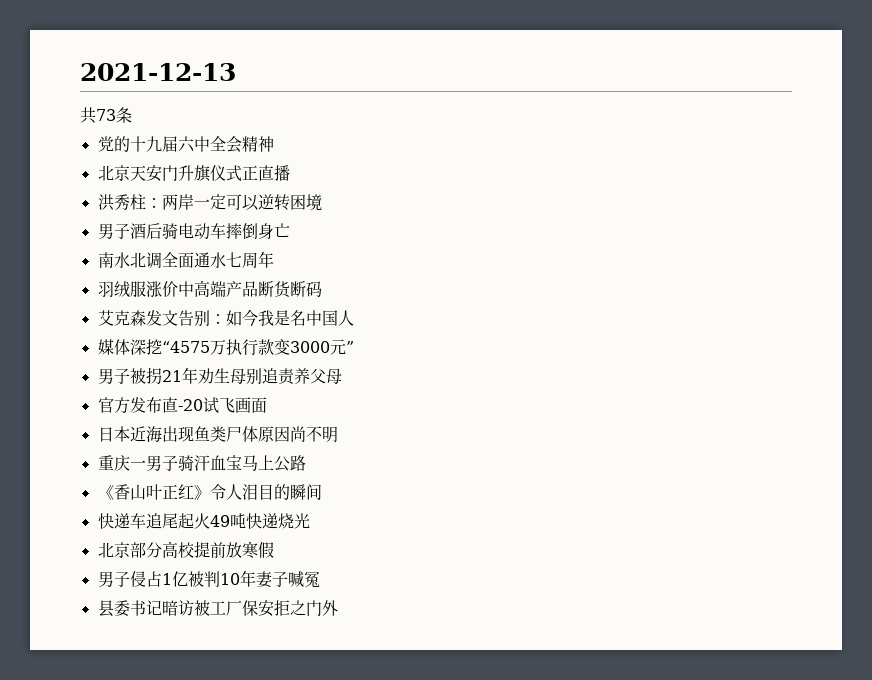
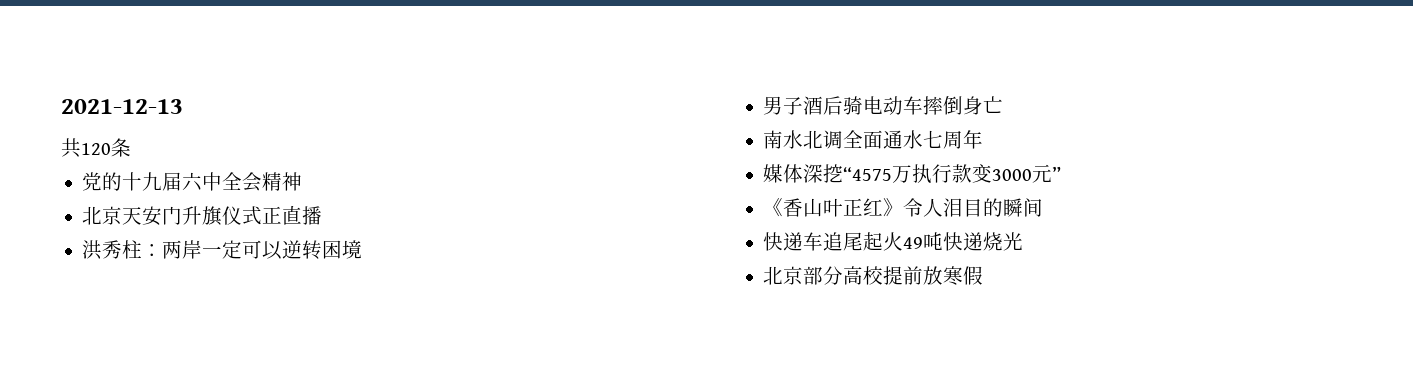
[96,109,116,121] 73 -> [81,143,111,155] 120
[97,280,322,298] [97,309,354,327] // 羽绒服涨价中高端产品断货断码 // 艾克森发文告别：如今我是名中国人 -> (984, 139) none
[97,367,342,385] [97,397,267,414] [97,426,338,443] [97,455,306,472] // 男子被拐21年劝生母别追责养父母 // 官方发布直-20试飞画面 // 日本近海出现鱼类尸体原因尚不明 // 重庆一男子骑汗血宝马上公路 -> (1062, 173) none
[97,570,320,588] [97,600,338,617] // 男子侵占1亿被判10年妻子喊冤 // 县委书记暗访被工厂保安拒之门外 -> (984, 275) none

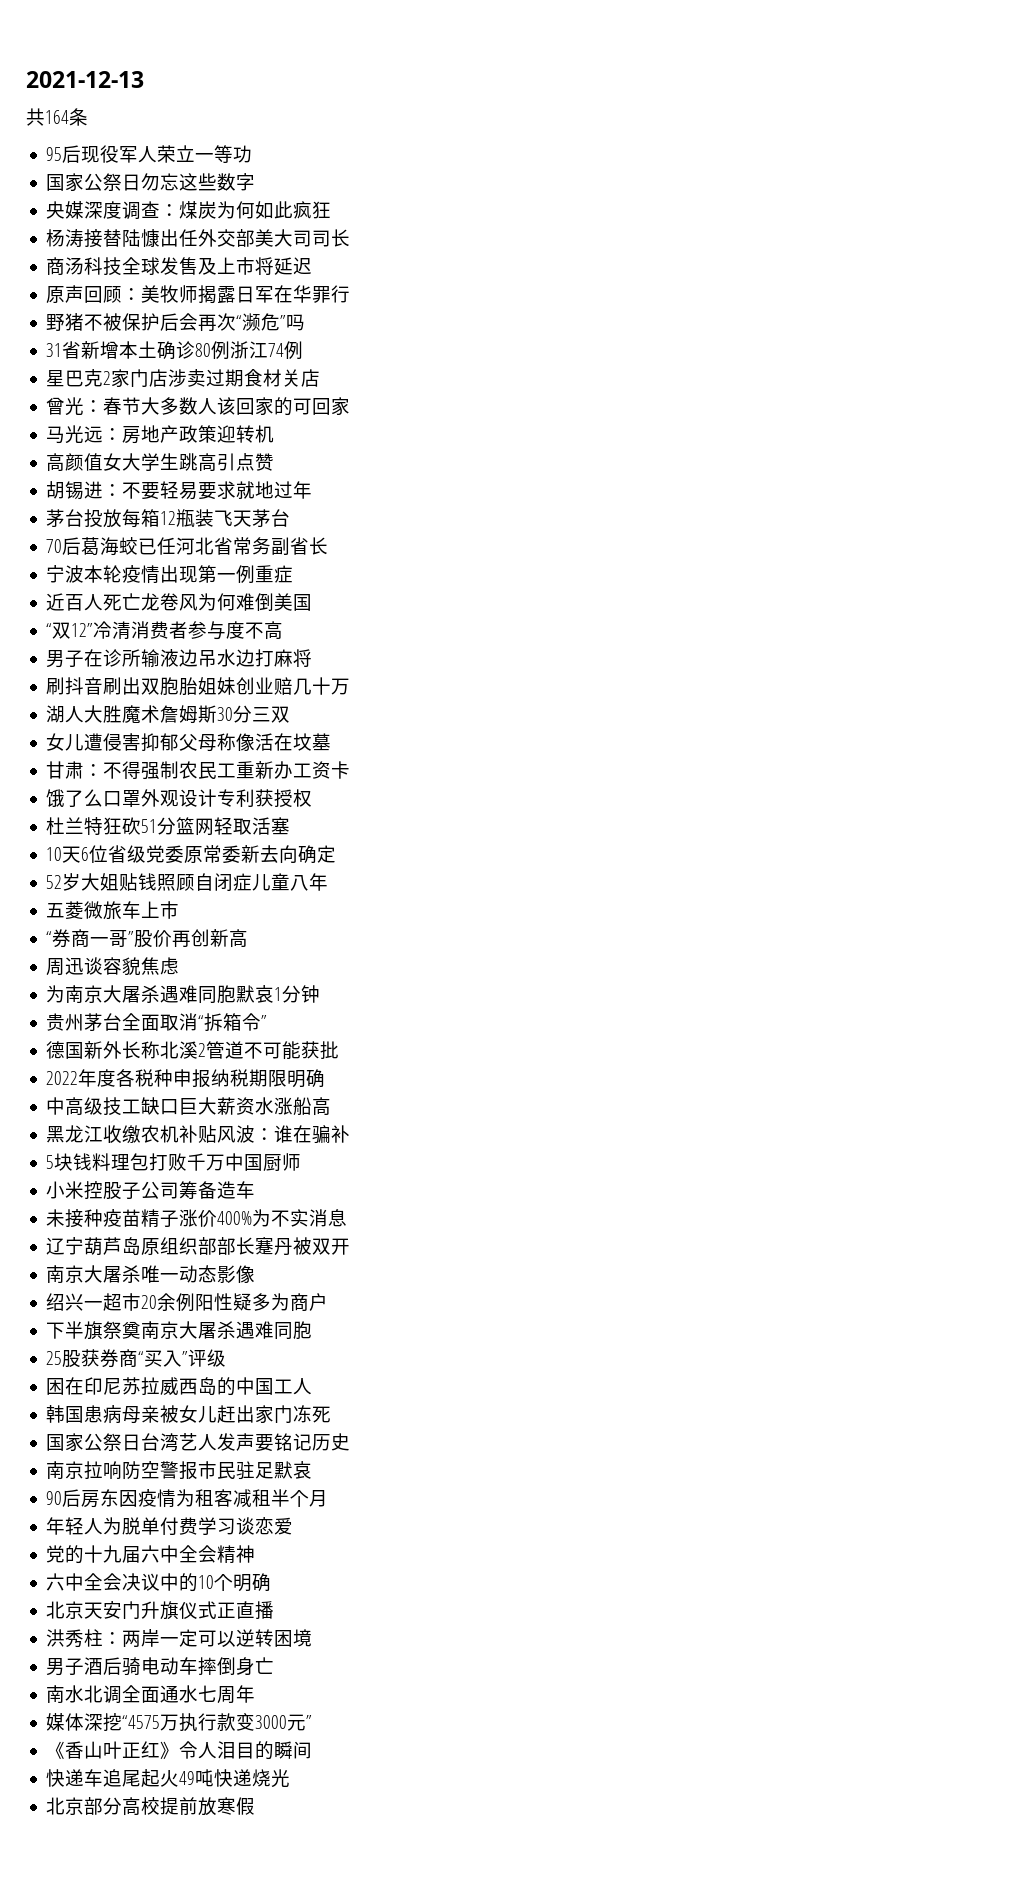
[81,143,111,155] 120 -> [45,110,69,124] 164
(131, 147) none -> [46,145,253,163] [46,173,256,192] [46,201,332,220] [46,228,351,248] [46,257,313,276] [46,285,351,304] [46,313,306,332] [46,341,304,360] [46,369,321,388] [46,397,351,416] [46,425,275,444] [46,453,275,472] [46,481,313,500] [46,509,291,528] [46,537,329,556] [46,565,294,584] [46,593,313,611] [46,621,284,640] [46,649,313,668] [46,677,351,696] [46,705,291,724] [46,733,332,752] [46,761,351,780] [46,789,313,808] [46,817,291,836] [46,845,337,864] [46,873,329,892] [46,901,180,920] [46,929,249,948] [46,957,180,976] [46,985,321,1004] [46,1013,268,1032] [46,1041,340,1060] [46,1069,326,1088] [46,1097,332,1116] [46,1125,351,1144] [46,1153,302,1171] [46,1181,256,1200] [46,1209,348,1228] [46,1237,351,1256] [46,1265,256,1283] [46,1293,329,1312] [46,1321,313,1340] [46,1349,227,1368] [46,1377,313,1396] [46,1405,332,1424] [46,1433,351,1452] [46,1461,313,1480] [46,1489,329,1508] [46,1517,294,1536] // 95后现役军人荣立一等功 // 国家公祭日勿忘这些数字 // 央媒深度调查：煤炭为何如此疯狂 // 杨涛接替陆慷出任外交部美大司司长 // 商汤科技全球发售及上市将延迟 // 原声回顾：美牧师揭露日军在华罪行 // 野猪不被保护后会再次“濒危”吗 // 31省新增本土确诊80例浙江74例 // 星巴克2家门店涉卖过期食材关店 // 曾光：春节大多数人该回家的可回家 // 马光远：房地产政策迎转机 // 高颜值女大学生跳高引点赞 // 胡锡进：不要轻易要求就地过年 // 茅台投放每箱12瓶装飞天茅台 // 70后葛海蛟已任河北省常务副省长 // 宁波本轮疫情出现第一例重症 // 近百人死亡龙卷风为何难倒美国 // “双12”冷清消费者参与度不高 // 男子在诊所输液边吊水边打麻将 // 刷抖音刷出双胞胎姐妹创业赔几十万 // 湖人大胜魔术詹姆斯30分三双 // 女儿遭侵害抑郁父母称像活在坟墓 // 甘肃：不得强制农民工重新办工资卡 // 饿了么口罩外观设计专利获授权 // 杜兰特狂砍51分篮网轻取活塞 // 10天6位省级党委原常委新去向确定 // 52岁大姐贴钱照顾自闭症儿童八年 // 五菱微旅车上市 // “券商一哥”股价再创新高 // 周迅谈容貌焦虑 // 为南京大屠杀遇难同胞默哀1分钟 // 贵州茅台全面取消“拆箱令” // 德国新外长称北溪2管道不可能获批 // 2022年度各税种申报纳税期限明确 // 中高级技工缺口巨大薪资水涨船高 // 黑龙江收缴农机补贴风波：谁在骗补 // 5块钱料理包打败千万中国厨师 // 小米控股子公司筹备造车 // 未接种疫苗精子涨价400%为不实消息 // 辽宁葫芦岛原组织部部长蹇丹被双开 // 南京大屠杀唯一动态影像 // 绍兴一超市20余例阳性疑多为商户 // 下半旗祭奠南京大屠杀遇难同胞 // 25股获券商“买入”评级 // 困在印尼苏拉威西岛的中国工人 // 韩国患病母亲被女儿赶出家门冻死 // 国家公祭日台湾艺人发声要铭记历史 // 南京拉响防空警报市民驻足默哀 // 90后房东因疫情为租客减租半个月 // 年轻人为脱单付费学习谈恋爱
(303, 181) none -> [46,1573,272,1592] // 六中全会决议中的10个明确

